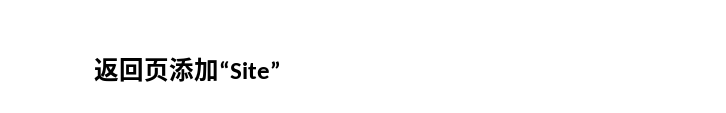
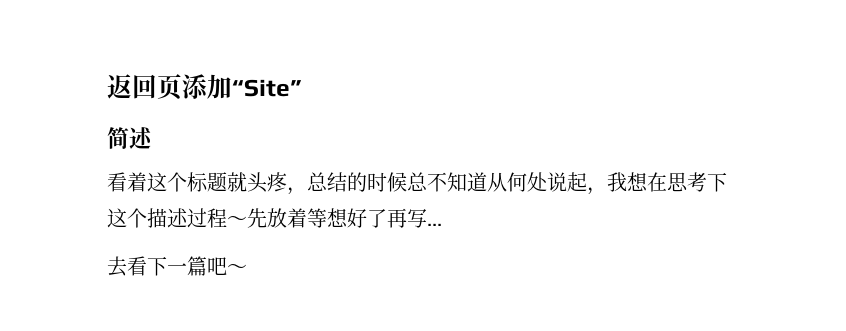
(281, 70) none -> [107,127,153,149] [107,172,727,195] [107,208,442,228] [107,256,247,277] // 简述 // 看着这个标题就头疼，总结的时候总不知道从何处说起，我想在思考下这个描述过程～先放着等想好了再写... // 去看下一篇吧～

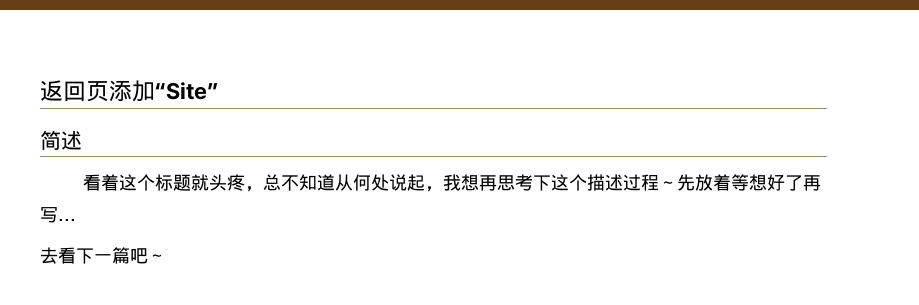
[327,172,428,192] 结的时候总 -> (281, 182) none
[647,172,667,192] 在 -> [478,175,497,191] 再

